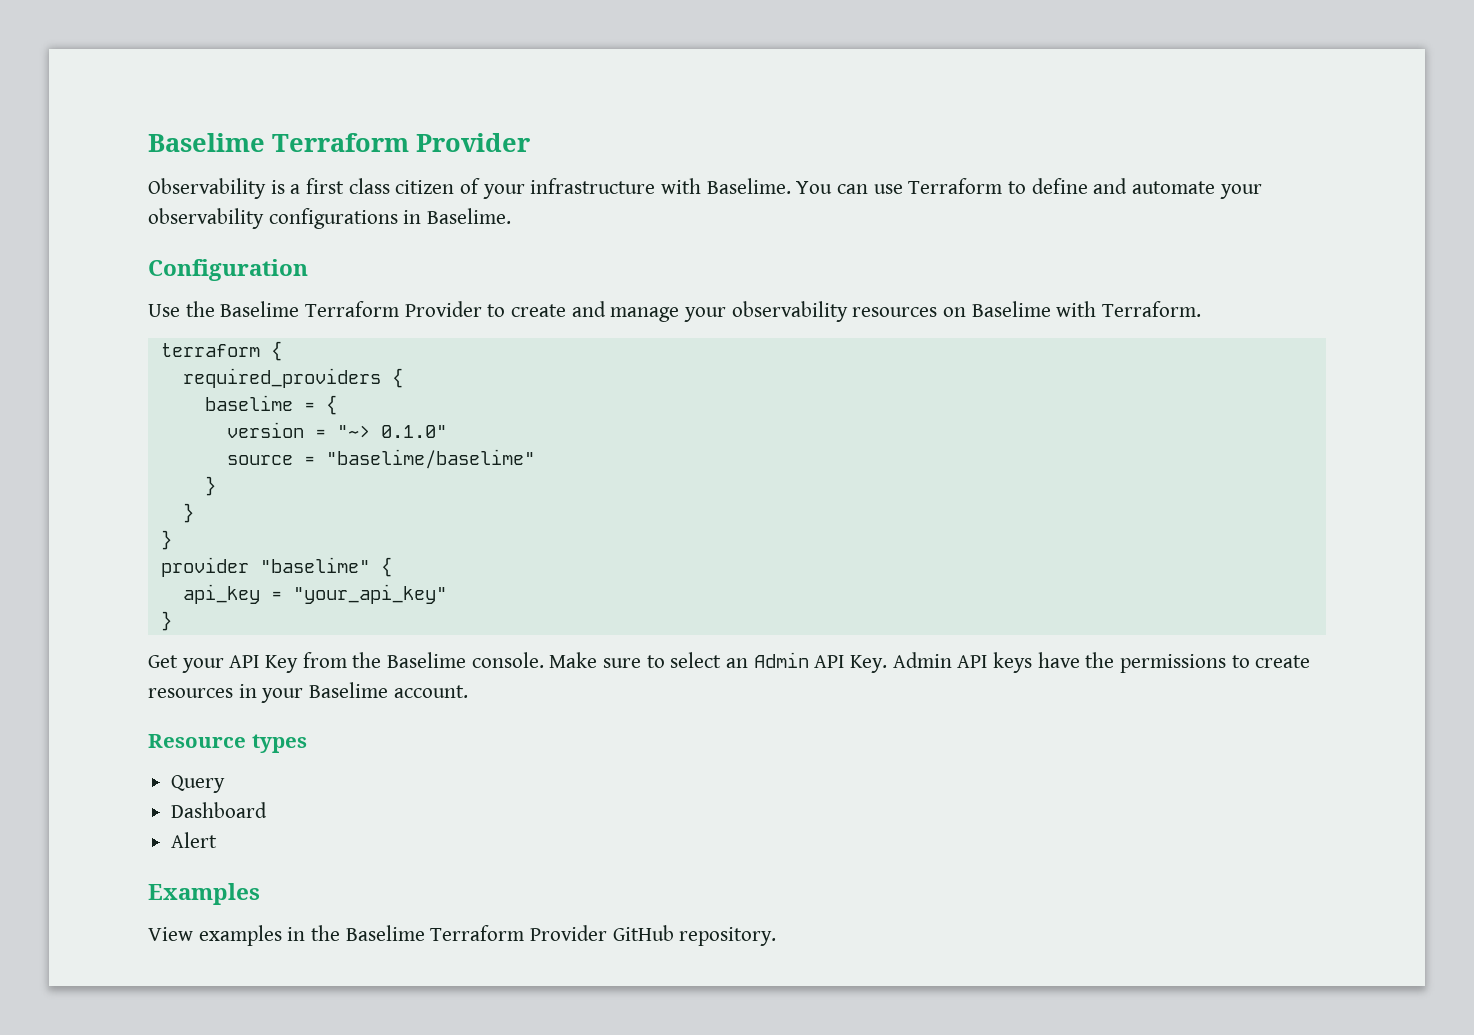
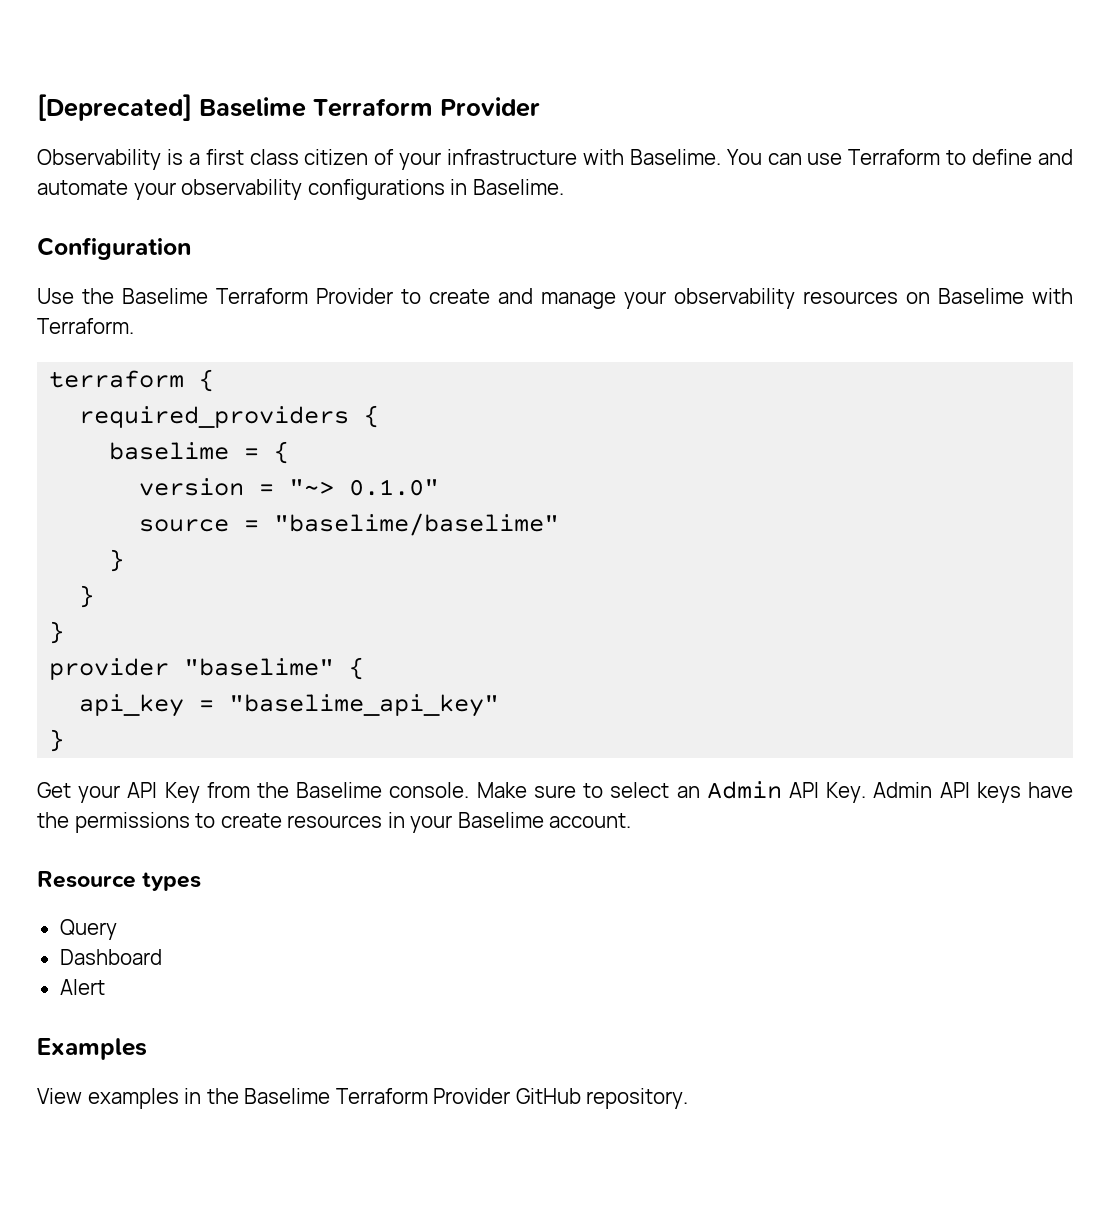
(148, 142) none -> [37,94,192,121] [Deprecated]
[292,584,447,604] "your_api_key" -> [229,694,500,717] "baselime_api_key"

